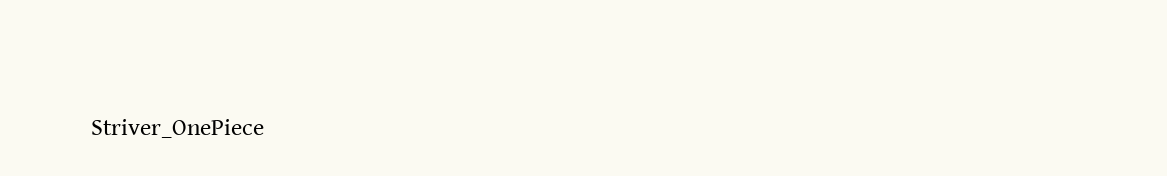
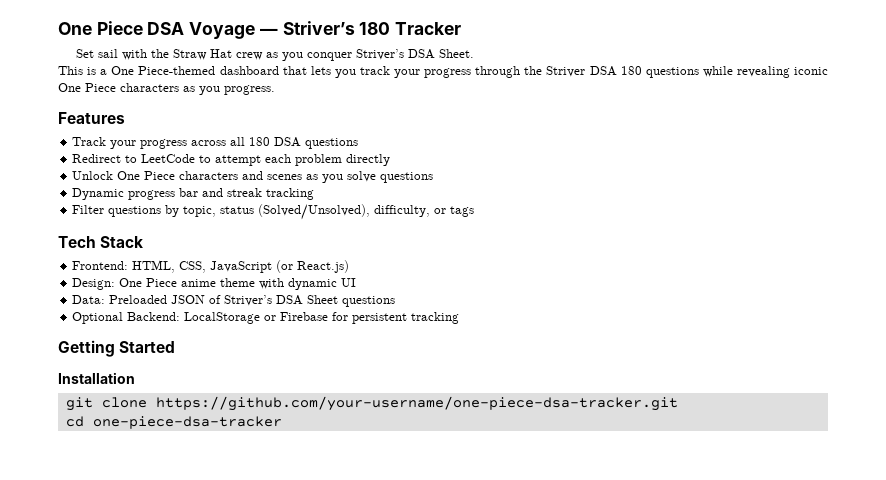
[91,119,264,138] Striver_OnePiece -> [58,21,462,39] [75,49,474,61] [58,66,829,78] [58,83,275,95] [58,112,125,124] [72,137,359,149] [72,154,391,166] [72,171,434,183] [72,188,315,200] [72,204,475,220] [58,236,144,248] [72,260,350,273] [72,278,357,290] [72,295,396,307] [72,312,460,324] [58,340,176,357] [58,372,135,384] [65,396,678,411] [65,416,282,429] One Piece DSA Voyage — Striver’s 180 Tracker // Set sail with the Straw Hat crew as you conquer Striver’s DSA Sheet. // This is a One Piece-themed dashboard that lets you track your progress through the Striver DSA 180 questions while revealing iconic One Piece characters as you progress. // Features // Track your progress across all 180 DSA questions // Redirect to LeetCode to attempt each problem directly // Unlock One Piece characters and scenes as you solve questions // Dynamic progress bar and streak tracking // Filter questions by topic, status (Solved/Unsolved), difficulty, or tags // Tech Stack // Frontend: HTML, CSS, JavaScript (or React.js) // Design: One Piece anime theme with dynamic UI // Data: Preloaded JSON of Striver’s DSA Sheet questions // Optional Backend: LocalStorage or Firebase for persistent tracking // Getting Started // Installation // git clone https://github.com/your-username/one-piece-dsa-tracker.git // cd one-piece-dsa-tracker

